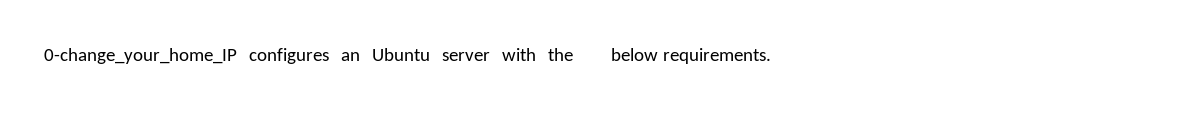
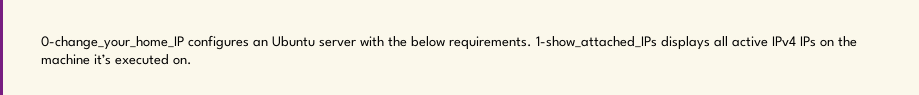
(771, 56) none -> [536,36,857,50] [41,54,192,65] 1-show_attached_IPs displays all active IPv4 IPs on the machine it’s executed on.

